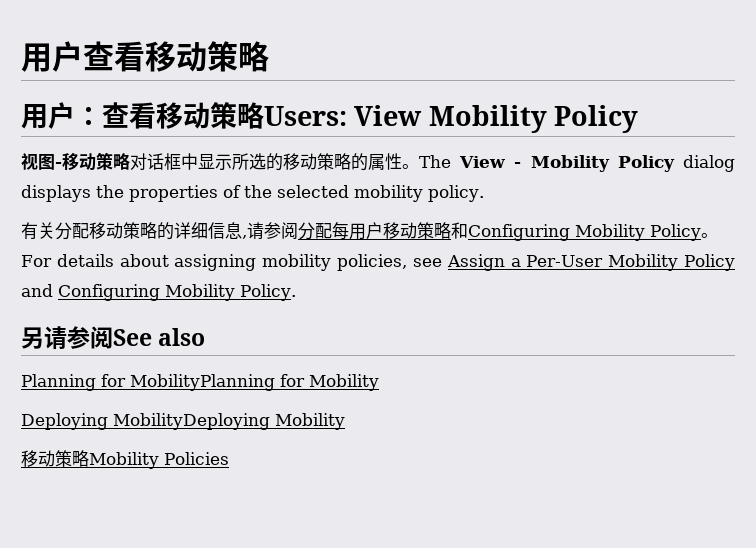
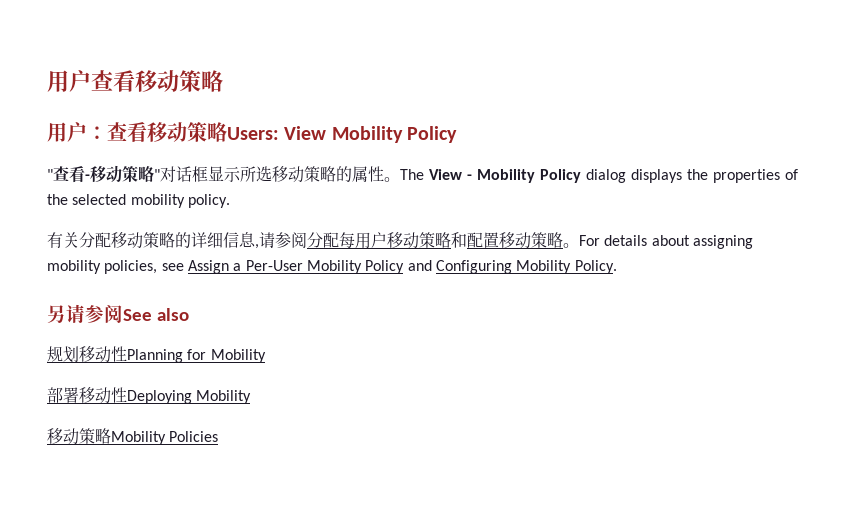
[21,153,55,170] 视图 -> [47,166,85,183] "查看
[130,153,198,170] 对话框中 -> [154,166,208,182] "对话框
[266,153,283,171] 的 -> (272, 174) none
[468,224,701,241] Configuring Mobility Policy -> [467,232,563,249] 配置移动策略
[21,374,379,391] [21,413,270,430] Planning for MobilityPlanning for Mobility // Deploying MobilityDeploying -> [47,346,266,363] [47,387,192,404] 规划移动性Planning for Mobility // 部署移动性Deploying

